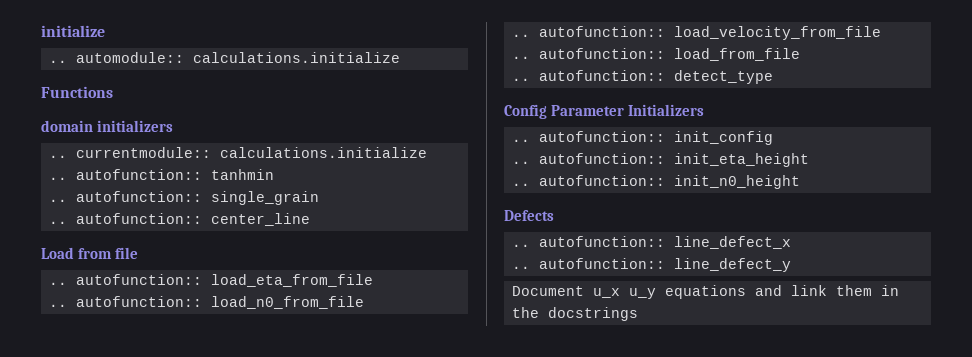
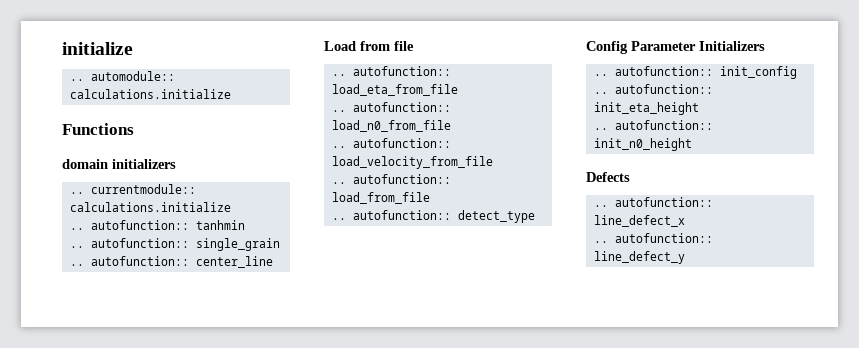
[512,285,900,299] [512,307,639,321] // Document u_x u_y equations and link them in the docstrings -> (685, 257) none

